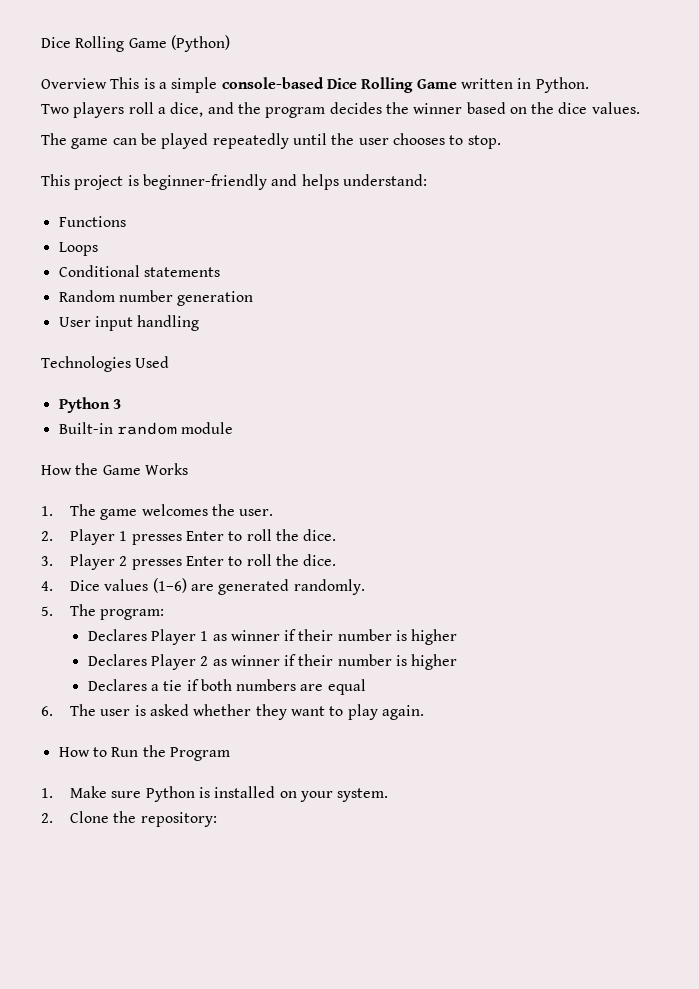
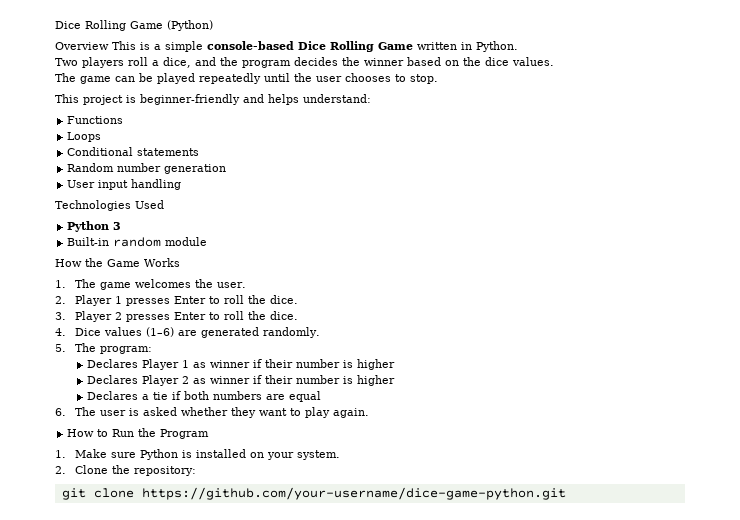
(217, 819) none -> [61,487,566,500] // git clone https://github.com/your-username/dice-game-python.git

